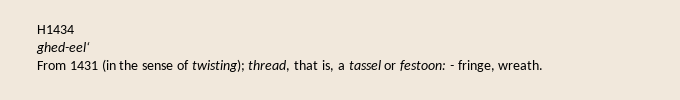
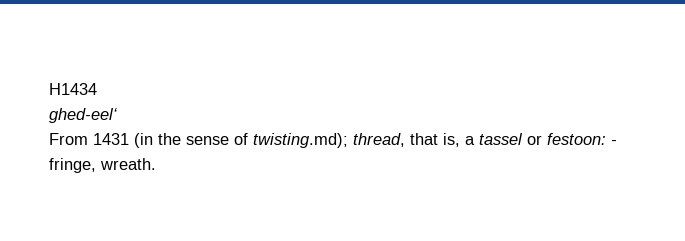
[191,59,245,72] twisting); -> [253,133,348,148] twisting.md);

